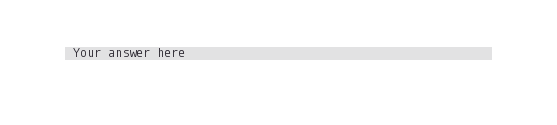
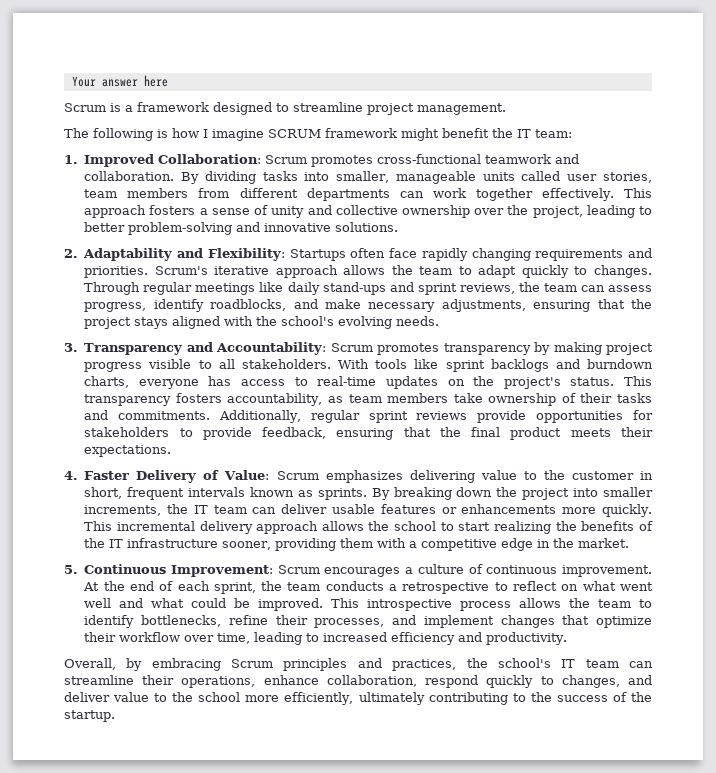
(186, 52) none -> [64,102,506,115] [64,128,572,141] [64,154,580,167] [84,171,652,184] [84,188,653,201] [84,205,652,218] [84,222,399,235] [64,248,652,261] [84,265,652,278] [84,282,652,295] [84,299,652,312] [84,316,440,329] [64,342,653,355] [84,359,654,372] [84,376,653,389] [84,393,653,406] [84,410,653,423] [84,427,653,440] [84,445,172,457] [64,470,653,483] [84,487,653,500] [84,504,653,517] [84,521,653,534] [84,538,630,551] [64,564,652,577] [83,581,653,594] [84,598,652,611] [84,615,652,628] [84,632,568,645] [64,658,654,671] [64,675,652,688] [64,692,652,705] [64,710,115,722] // Scrum is a framework designed to streamline project management. // The following is how I imagine SCRUM framework might benefit the IT team: // 1. Improved Collaboration: Scrum promotes cross-functional teamwork and collaboration. By dividing tasks into smaller, manageable units called user stories, team members from different departments can work together effectively. This approach fosters a sense of unity and collective ownership over the project, leading to better problem-solving and innovative solutions. // 2. Adaptability and Flexibility: Startups often face rapidly changing requirements and priorities. Scrum's iterative approach allows the team to adapt quickly to changes. Through regular meetings like daily stand-ups and sprint reviews, the team can assess progress, identify roadblocks, and make necessary adjustments, ensuring that the project stays aligned with the school's evolving needs. // 3. Transparency and Accountability: Scrum promotes transparency by making project progress visible to all stakeholders. With tools like sprint backlogs and burndown charts, everyone has access to real-time updates on the project's status. This transparency fosters accountability, as team members take ownership of their tasks and commitments. Additionally, regular sprint reviews provide opportunities for stakeholders to provide feedback, ensuring that the final product meets their expectations. // 4. Faster Delivery of Value: Scrum emphasizes delivering value to the customer in short, frequent intervals known as sprints. By breaking down the project into smaller increments, the IT team can deliver usable features or enhancements more quickly. This incremental delivery approach allows the school to start realizing the benefits of the IT infrastructure sooner, providing them with a competitive edge in the market. // 5. Continuous Improvement: Scrum encourages a culture of continuous improvement. At the end of each sprint, the team conducts a retrospective to reflect on what went well and what could be improved. This introspective process allows the team to identify bottlenecks, refine their processes, and implement changes that optimize their workflow over time, leading to increased efficiency and productivity. // Overall, by embracing Scrum principles and practices, the school's IT team can streamline their operations, enhance collaboration, respond quickly to changes, and deliver value to the school more efficiently, ultimately contributing to the success of the startup.

